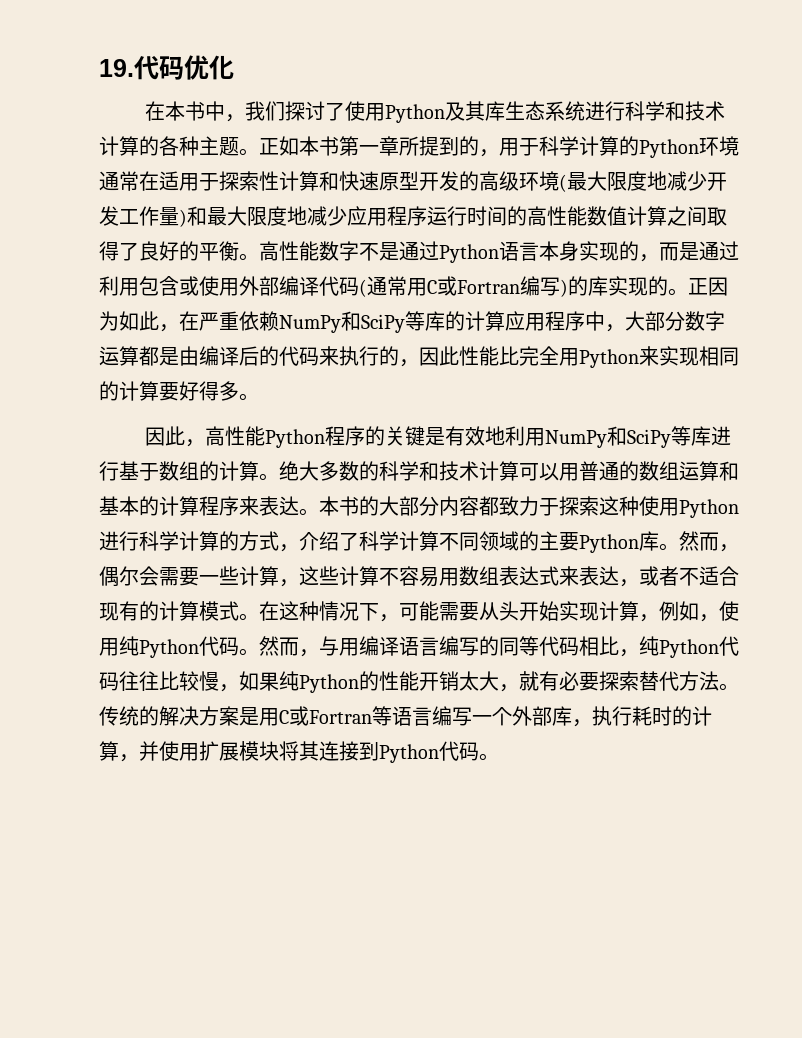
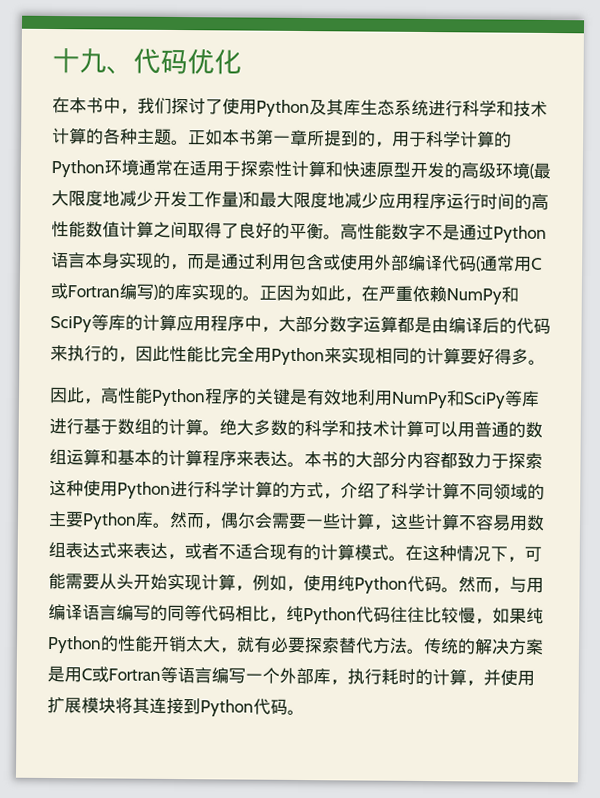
[99,59,134,77] 19. -> [52,48,134,75] 十九、

